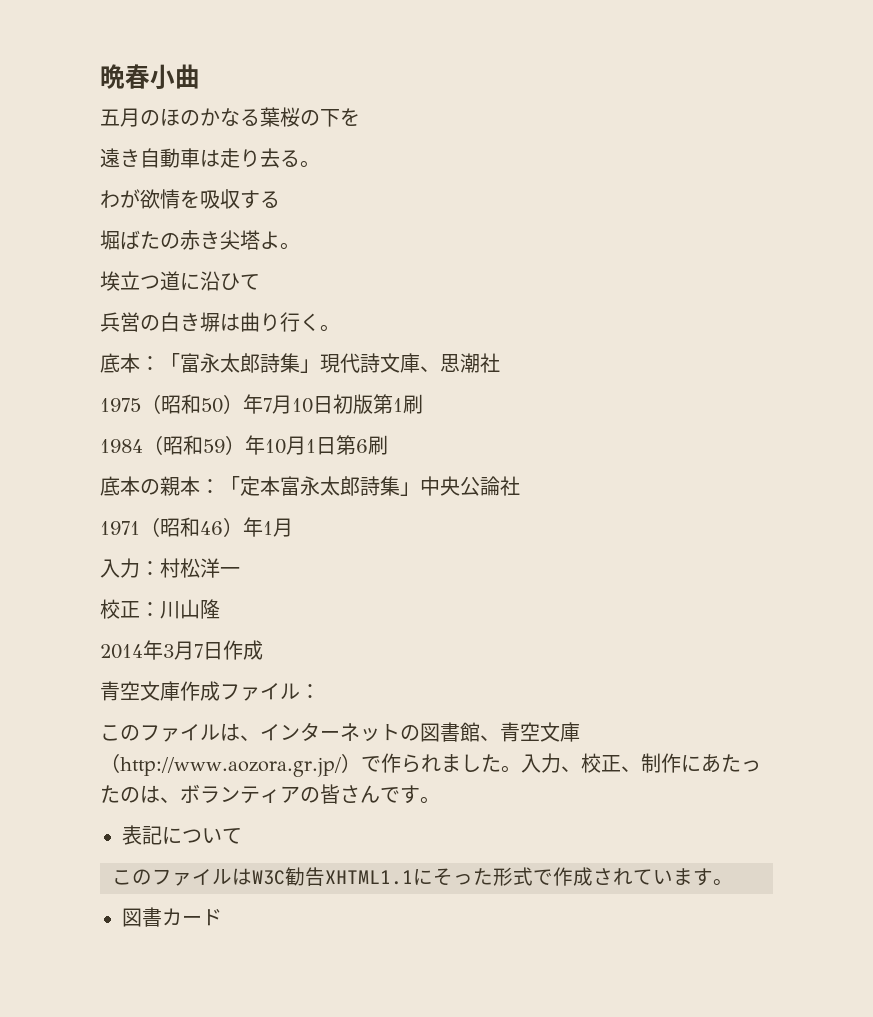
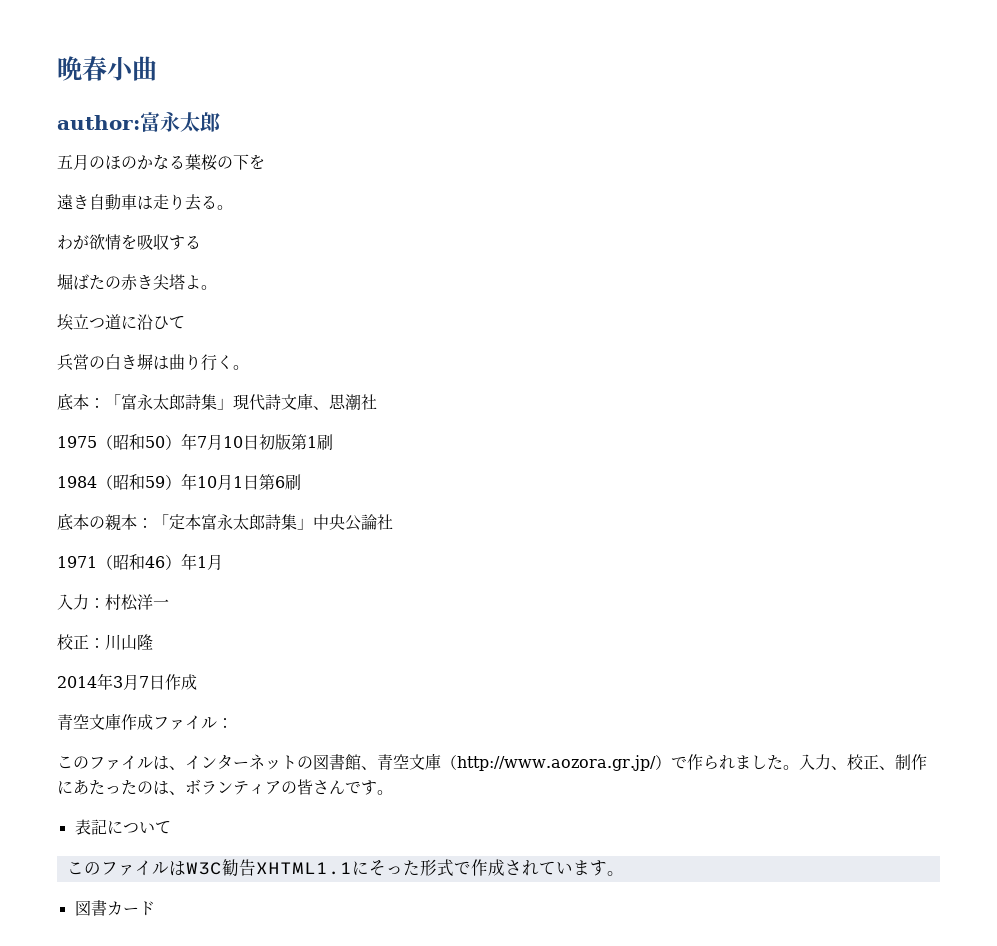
(200, 76) none -> [57,111,220,133] // author:富永太郎

